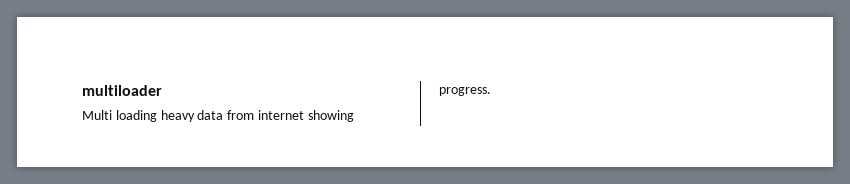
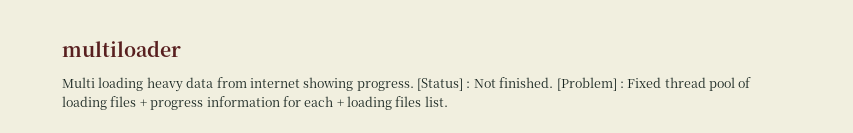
(491, 91) none -> [417,77,752,91] [62,96,448,110] [Status] : Not finished. [Problem] : Fixed thread pool of loading files + progress information for each + loading files list.

